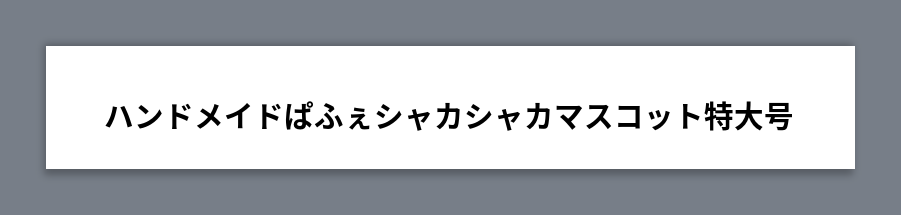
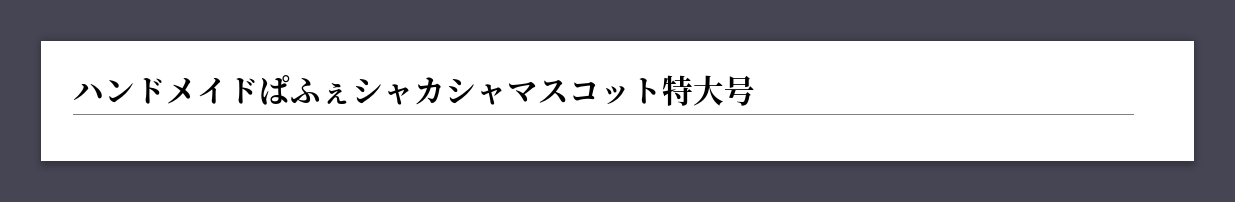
[524,102,554,130] カ -> (507, 94) none

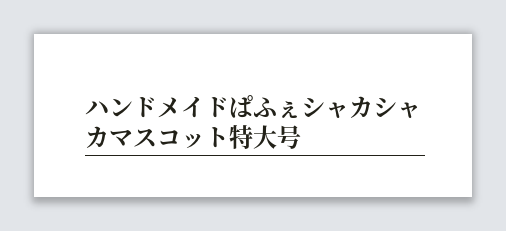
(507, 94) none -> [85,126,109,148] カ

